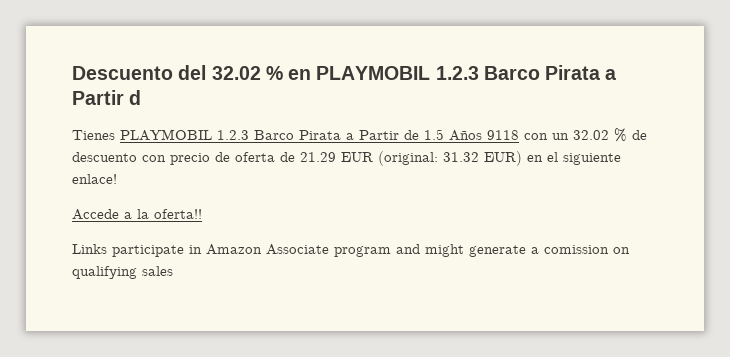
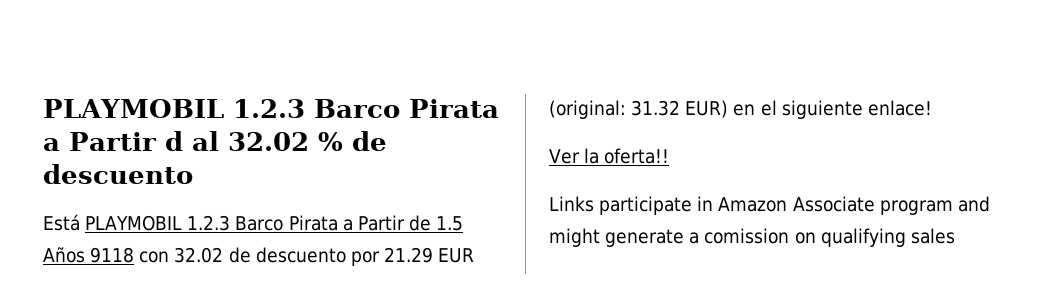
[72,65,312,80] Descuento del 32.02 % en -> (43, 108) none
[72,130,115,140] // Tienes -> [191,131,387,151] [43,164,193,184] [43,214,80,231] al 32.02 % de descuento // Está
[552,128,647,142] [72,152,295,165] un 32.02 % de descuento con precio de oferta de -> [174,247,380,266] 32.02 de descuento por
[72,209,132,220] Accede a -> [549,149,580,164] Ver

